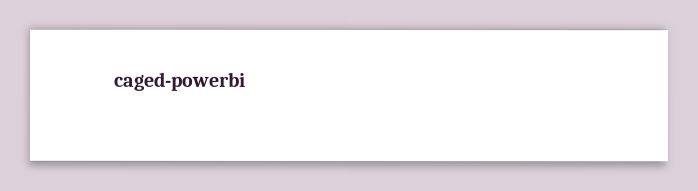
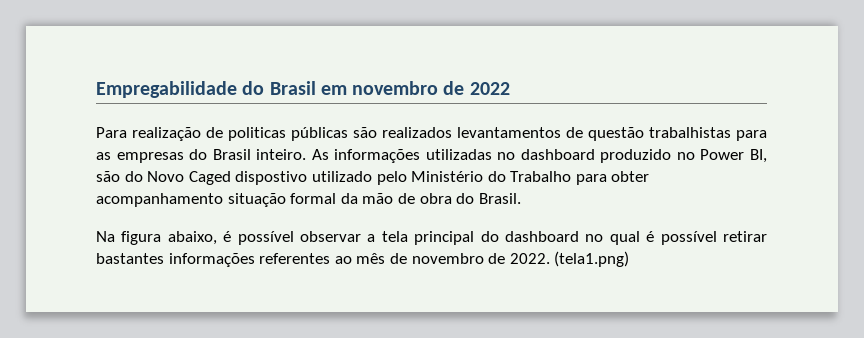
[114,71,246,91] caged-powerbi -> [96,81,510,98] [96,127,767,141] [96,149,768,163] [96,171,650,185] [96,193,521,207] [96,231,767,245] [96,251,630,267] Empregabilidade do Brasil em novembro de 2022 // Para realização de politicas públicas são realizados levantamentos de questão trabalhistas para as empresas do Brasil inteiro. As informações utilizadas no dashboard produzido no Power BI, são do Novo Caged dispostivo utilizado pelo Ministério do Trabalho para obter acompanhamento situação formal da mão de obra do Brasil. // Na figura abaixo, é possível observar a tela principal do dashboard no qual é possível retirar bastantes informações referentes ao mês de novembro de 2022. (tela1.png)

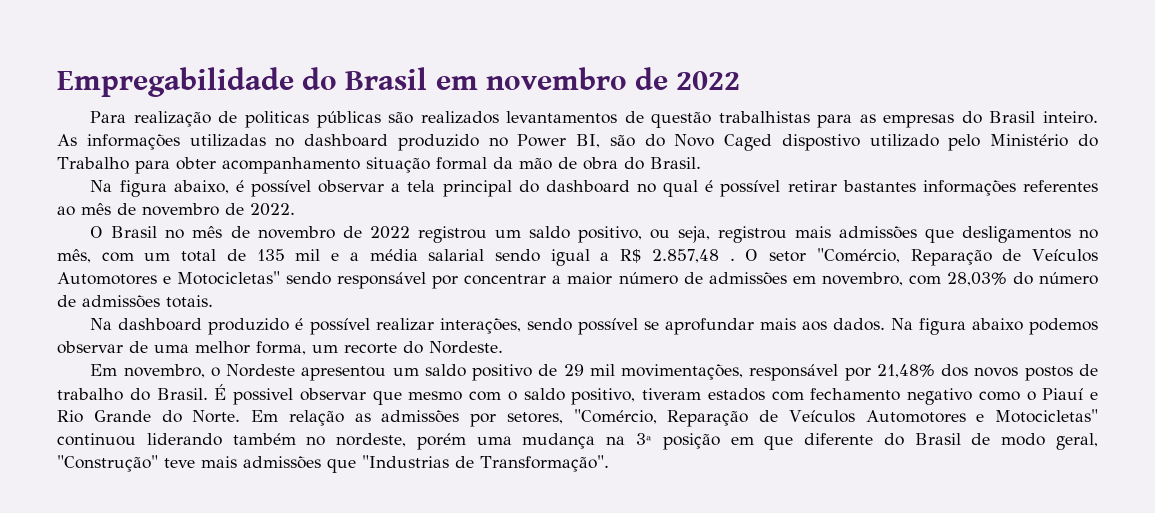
[554,251,630,267] (tela1.png) -> [90,226,1098,243] [57,248,1099,266] [57,271,1098,289] [57,295,213,308] [90,318,1098,335] [57,341,503,355] [90,364,1098,381] [57,384,1098,405] [57,409,1098,427] [57,433,1099,450] [57,455,609,473] // O Brasil no mês de novembro de 2022 registrou um saldo positivo, ou seja, registrou mais admissões que desligamentos no mês, com um total de 135 mil e a média salarial sendo igual a R$ 2.857,48 . O setor "Comércio, Reparação de Veículos Automotores e Motocicletas" sendo responsável por concentrar a maior número de admissões em novembro, com 28,03% do número de admissões totais. // Na dashboard produzido é possível realizar interações, sendo possível se aprofundar mais aos dados. Na figura abaixo podemos observar de uma melhor forma, um recorte do Nordeste. // Em novembro, o Nordeste apresentou um saldo positivo de 29 mil movimentações, responsável por 21,48% dos novos postos de trabalho do Brasil. É possivel observar que mesmo com o saldo positivo, tiveram estados com fechamento negativo como o Piauí e Rio Grande do Norte. Em relação as admissões por setores, "Comércio, Reparação de Veículos Automotores e Motocicletas" continuou liderando também no nordeste, porém uma mudança na 3ª posição em que diferente do Brasil de modo geral, "Construção" teve mais admissões que "Industrias de Transformação".

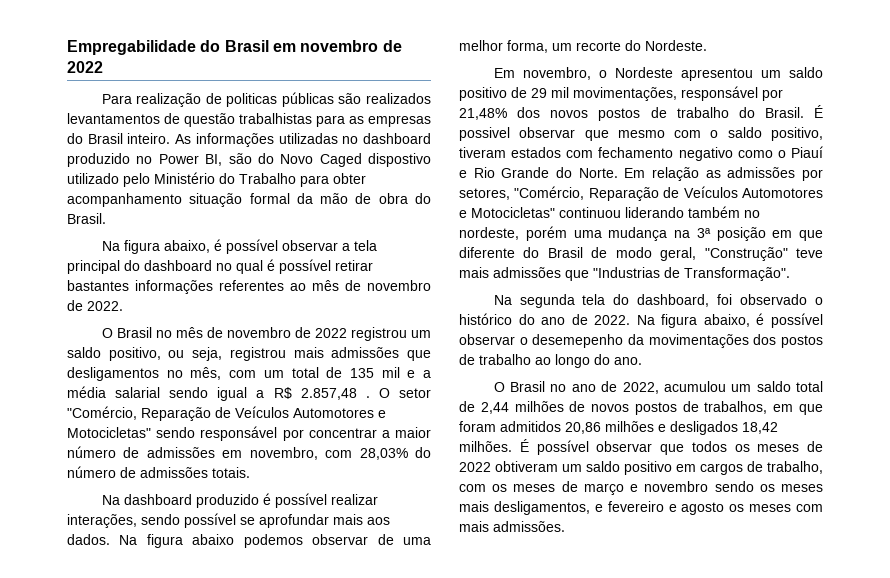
(609, 463) none -> [493,294,823,308] [459,313,823,328] [459,334,823,348] [459,354,642,368] [493,381,823,394] [459,401,823,415] [459,421,778,435] [459,439,823,455] [459,461,823,475] [459,481,823,495] [459,501,823,515] [459,521,565,532] // Na segunda tela do dashboard, foi observado o histórico do ano de 2022. Na figura abaixo, é possível observar o desemepenho da movimentações dos postos de trabalho ao longo do ano. // O Brasil no ano de 2022, acumulou um saldo total de 2,44 milhões de novos postos de trabalhos, em que foram admitidos 20,86 milhões e desligados 18,42 milhões. É possível observar que todos os meses de 2022 obtiveram um saldo positivo em cargos de trabalho, com os meses de março e novembro sendo os meses mais desligamentos, e fevereiro e agosto os meses com mais admissões.

